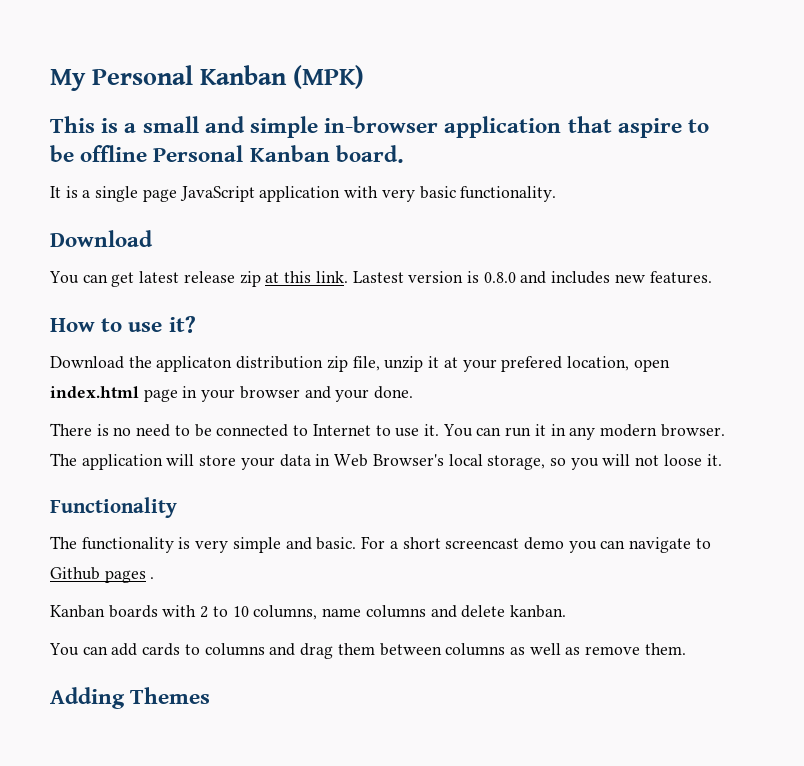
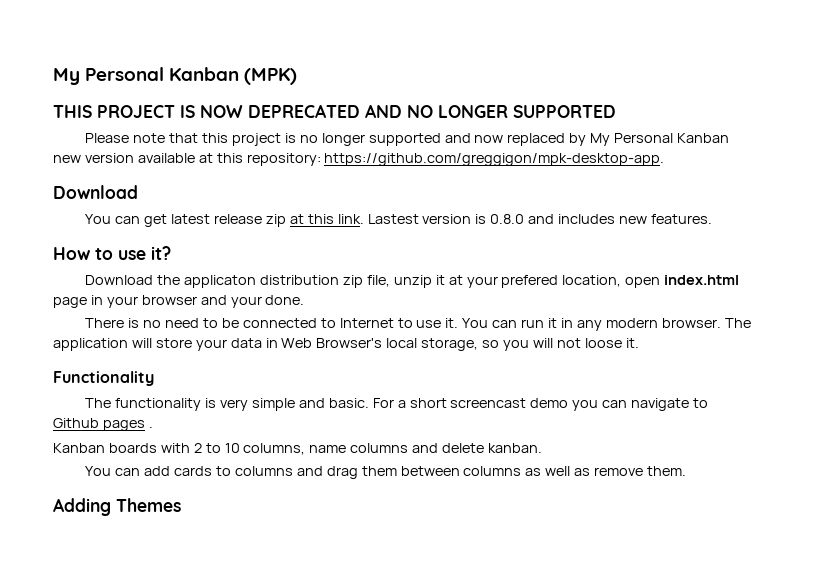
[50,116,710,138] [50,145,404,163] [50,186,557,202] This is a small and simple in-browser application that aspire to be offline Personal Kanban board. // It is a single page JavaScript application with very basic functionality. -> [53,104,616,118] [85,133,730,146] [53,153,665,166] THIS PROJECT IS NOW DEPRECATED AND NO LONGER SUPPORTED // Please note that this project is no longer supported and now replaced by My Personal Kanban new version available at this repository: https://github.com/greggigon/mpk-desktop-app.

